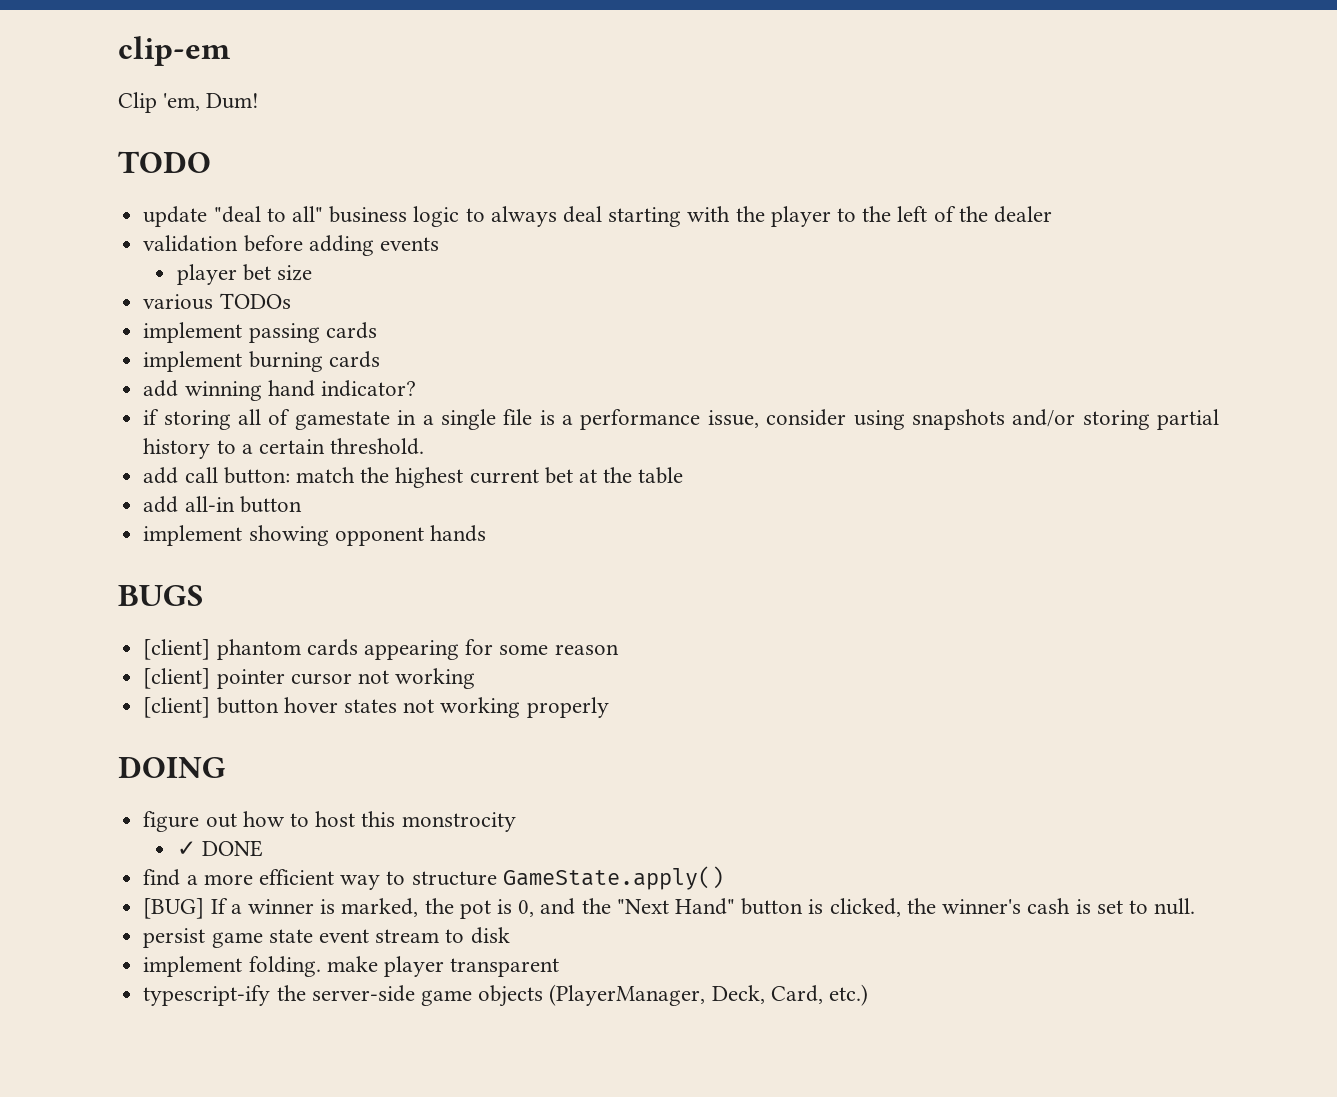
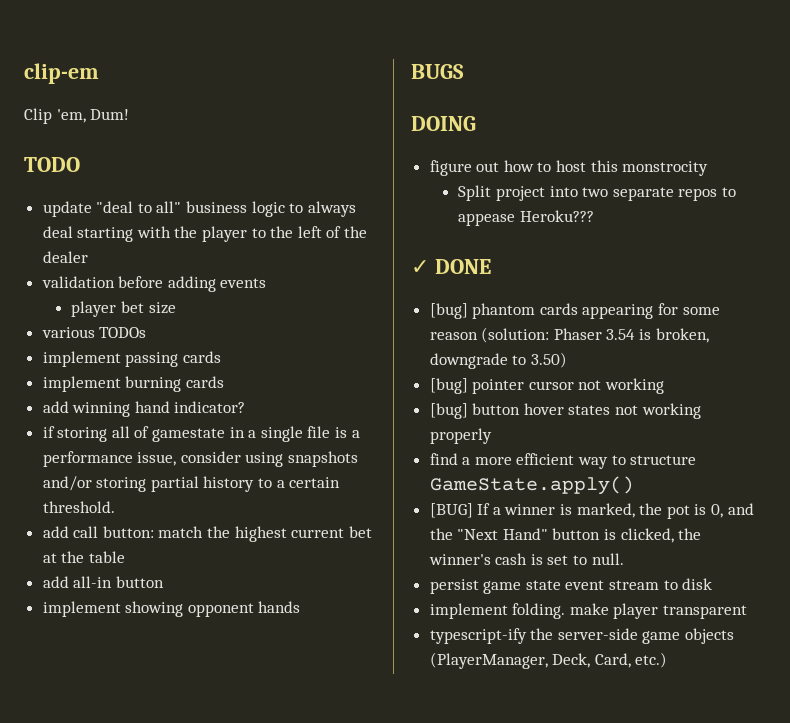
[143,639,619,660] [143,668,476,689] [143,697,609,718] // [client] phantom cards appearing for some reason // [client] pointer cursor not working // [client] button hover states not working properly -> (464, 71) none
[176,840,263,857] ✓ DONE -> [458,185,736,201] [458,210,595,226] [411,259,491,274] [429,303,720,319] [429,327,709,343] [429,352,567,369] [429,378,665,394] [429,403,701,419] [429,428,492,444] Split project into two separate repos to appease Heroku??? // ✓ DONE // [bug] phantom cards appearing for some reason (solution: Phaser 3.54 is broken, downgrade to 3.50) // [bug] pointer cursor not working // [bug] button hover states not working properly

